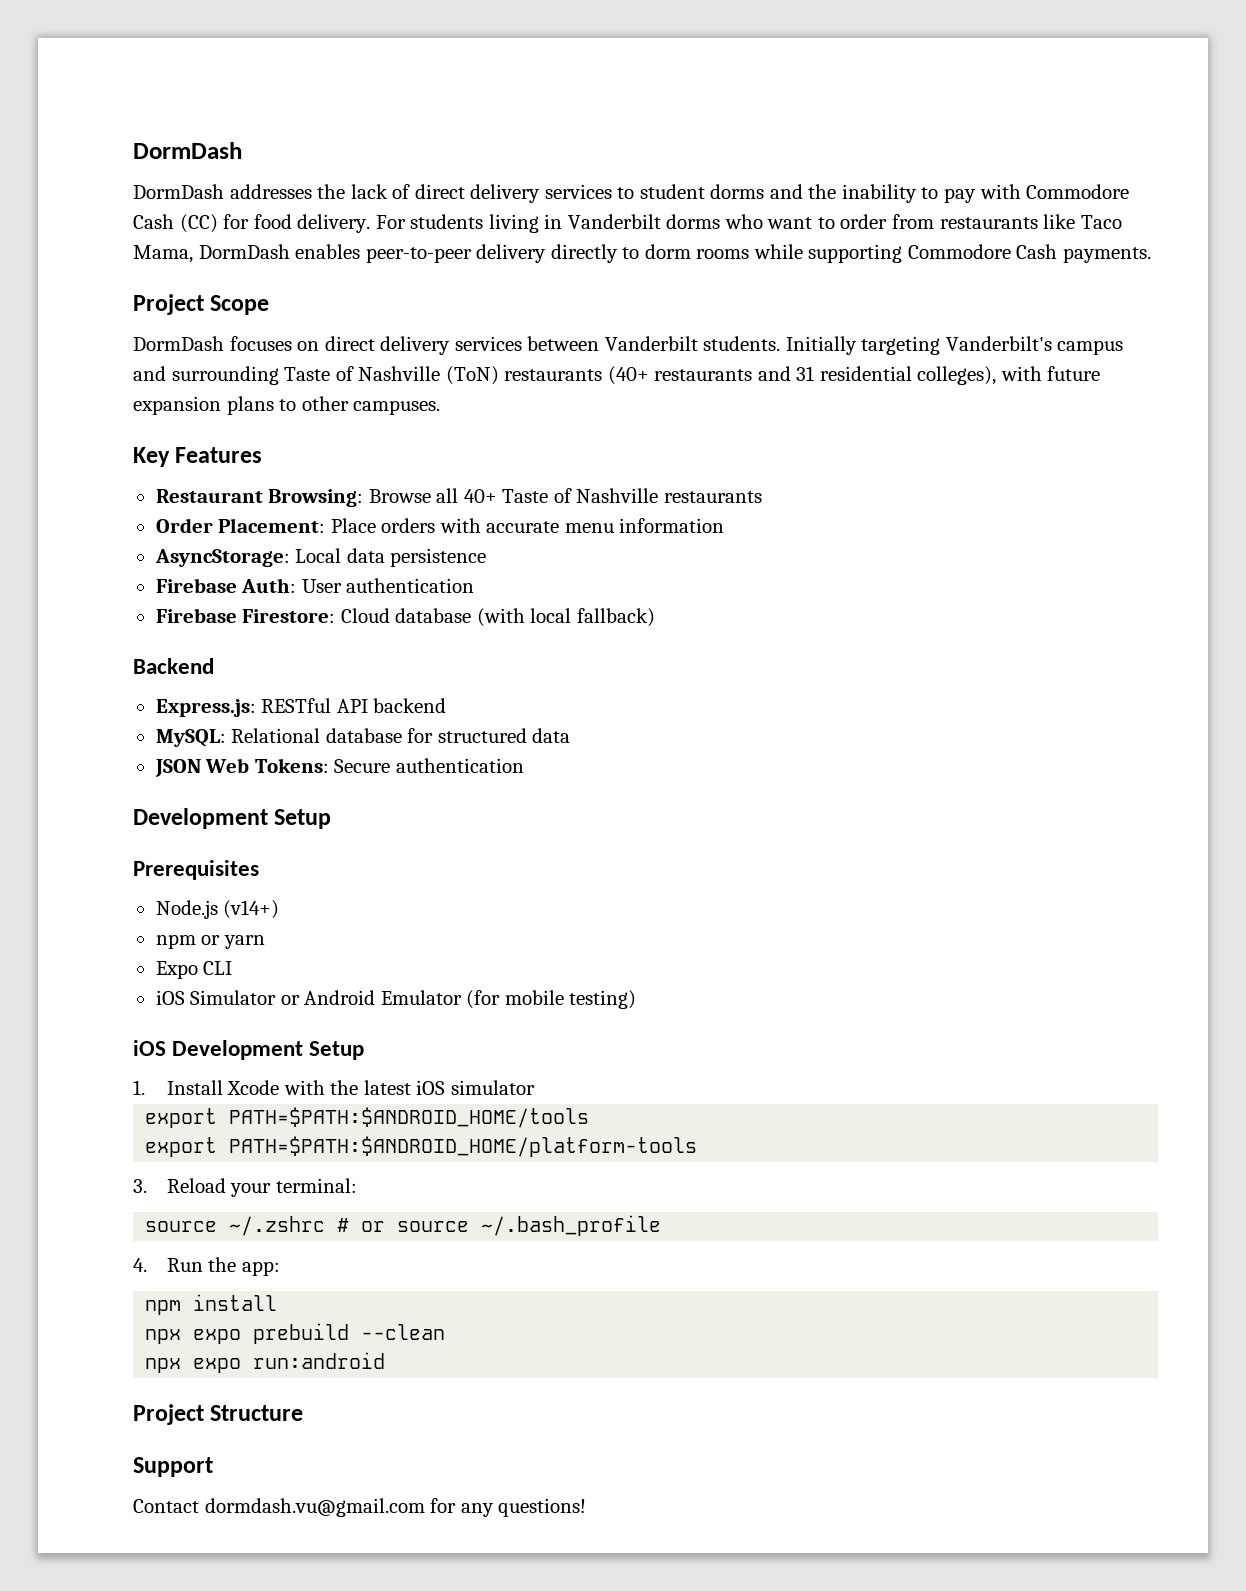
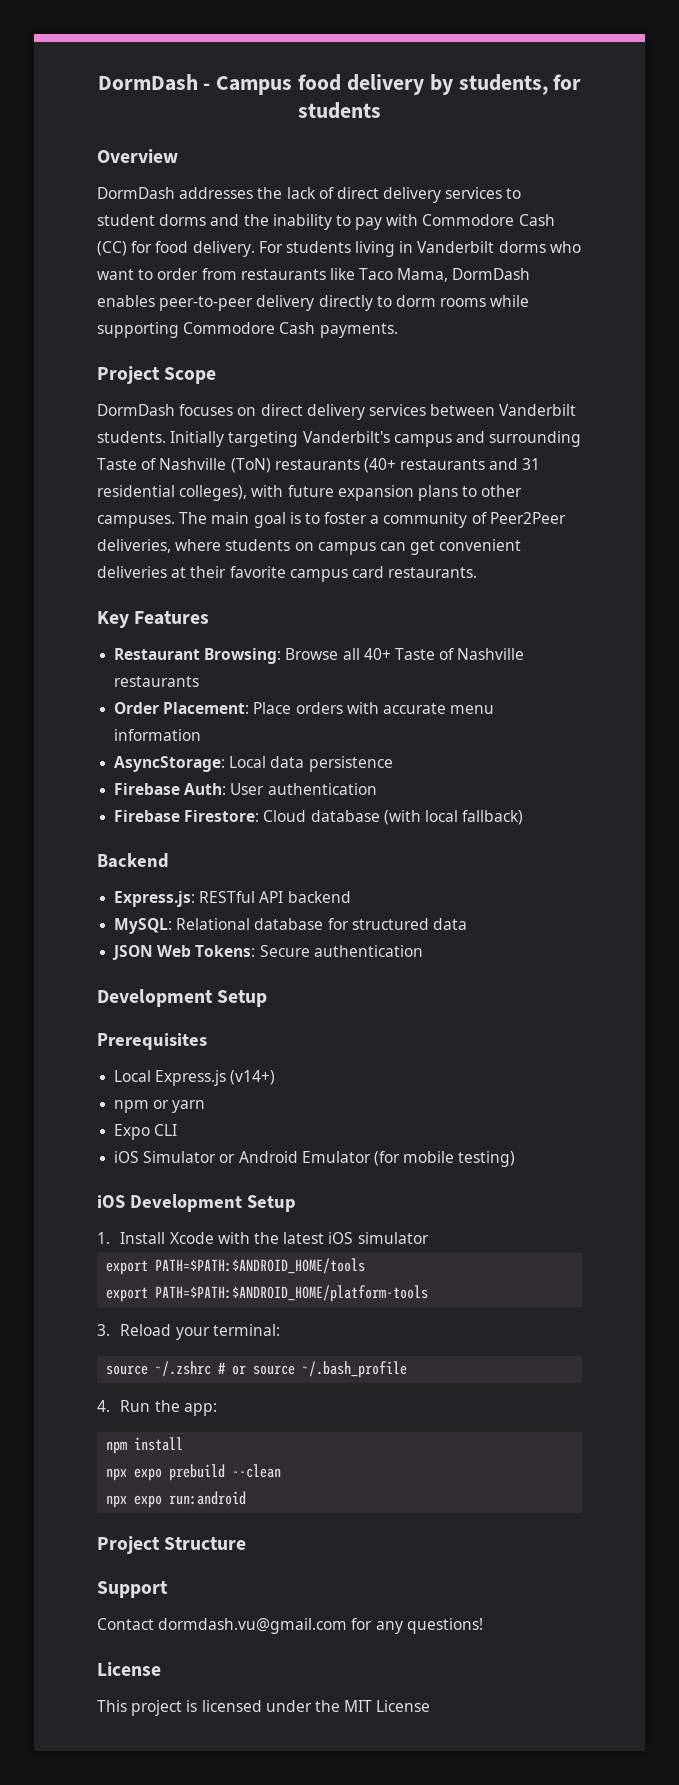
[133,142,242,159] DormDash -> [97,74,582,95] [298,102,381,119] [97,149,178,163] DormDash - Campus food delivery by students, for students // Overview
(441, 407) none -> [179,512,566,528] [97,539,522,555] [97,566,478,582] The main goal is to foster a community of Peer2Peer deliveries, where students on campus can get convenient deliveries at their favorite campus card restaurants.
[155,900,218,919] Node.js -> [114,1070,227,1086] Local Express.js
(587, 1507) none -> [97,1662,161,1676] [97,1700,431,1716] // License // This project is licensed under the MIT License

